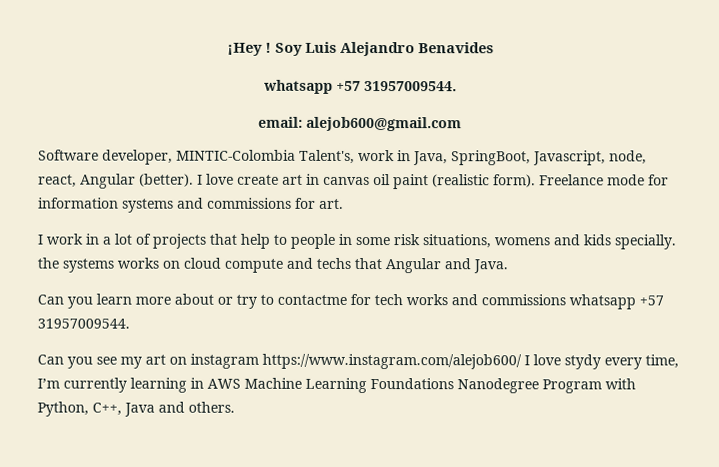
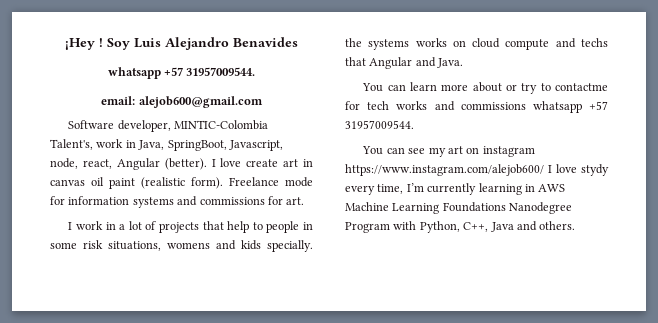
[37,294,93,309] Can you -> [362,83,406,92] You can
[37,354,93,369] Can you -> [362,146,405,155] You can

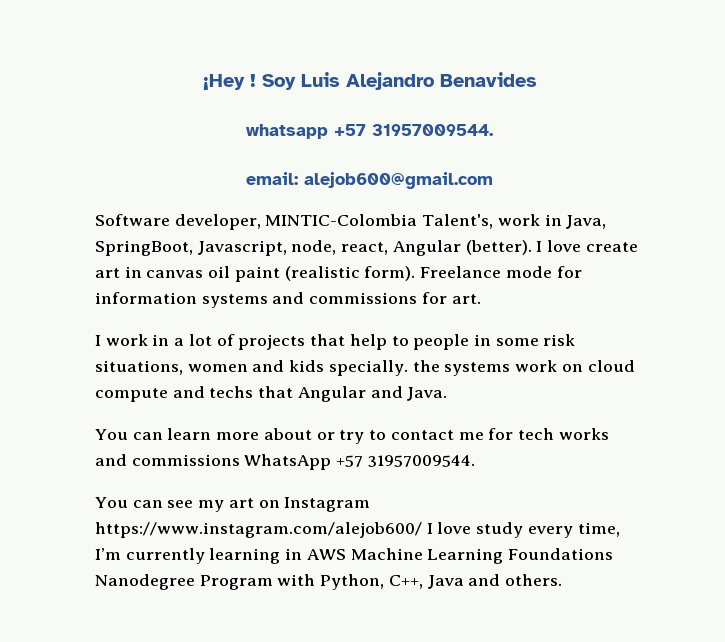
[167,242,210,249] womens -> [187,364,248,372] women
[415,38,447,47] works -> [515,360,558,372] work
[555,83,608,91] contactme -> [390,430,484,440] contact me
[532,101,582,113] whatsapp -> [244,454,332,470] WhatsApp
[482,146,535,157] instagram -> [284,497,371,512] Instagram
[581,164,609,176] stydy -> [476,522,524,538] study

